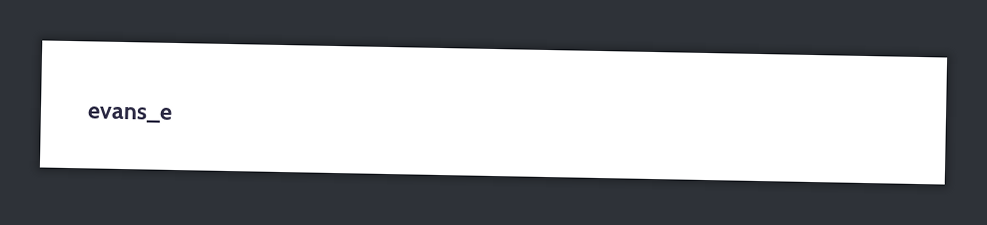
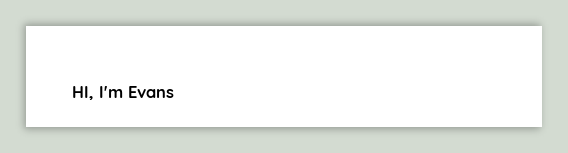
[87,106,173,123] evans_e -> [72,86,174,100] HI, I'm Evans

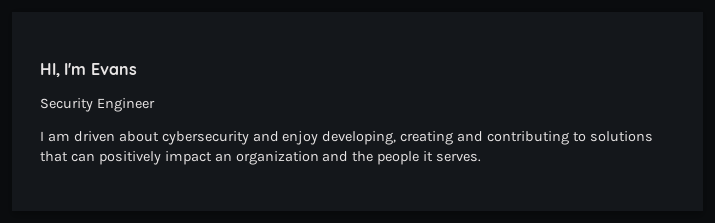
(174, 92) none -> [40,98,155,112] [40,131,653,145] [40,151,482,165] // Security Engineer // I am driven about cybersecurity and enjoy developing, creating and contributing to solutions that can positively impact an organization and the people it serves.

